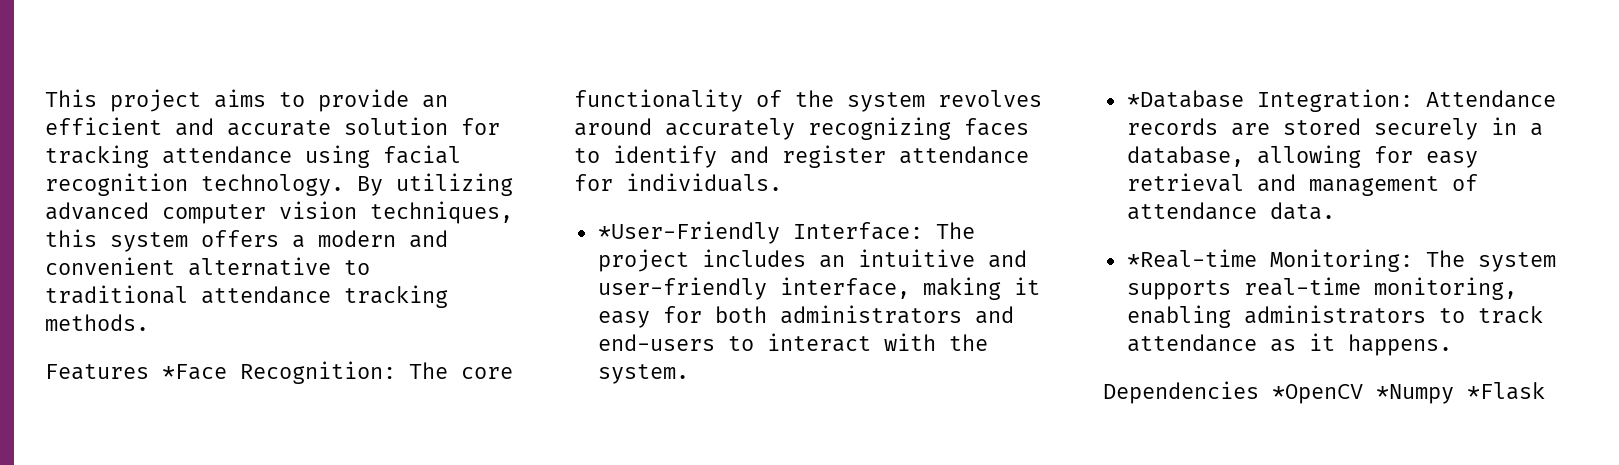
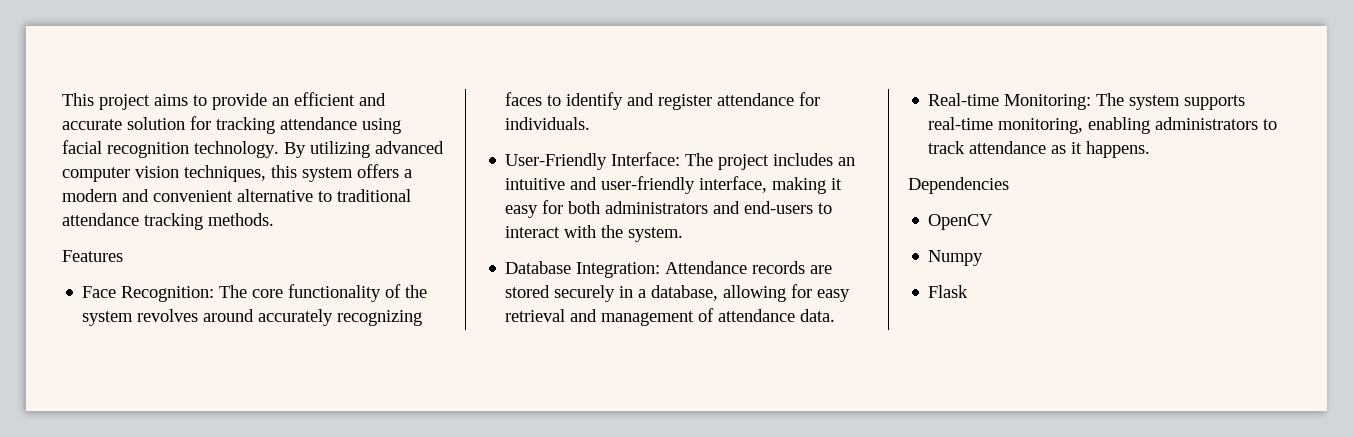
[162,364,227,380] *Face -> [82,286,117,298] // Face
[597,221,780,244] *User-Friendly -> [505,153,608,170] User-Friendly
[1126,90,1244,108] *Database -> [505,261,572,274] Database
[1126,249,1257,268] *Real-time -> [928,93,1000,106] Real-time
[1272,382,1545,404] *OpenCV *Numpy *Flask -> [928,214,994,230] [928,250,984,266] [928,285,969,298] // OpenCV // Numpy // Flask

